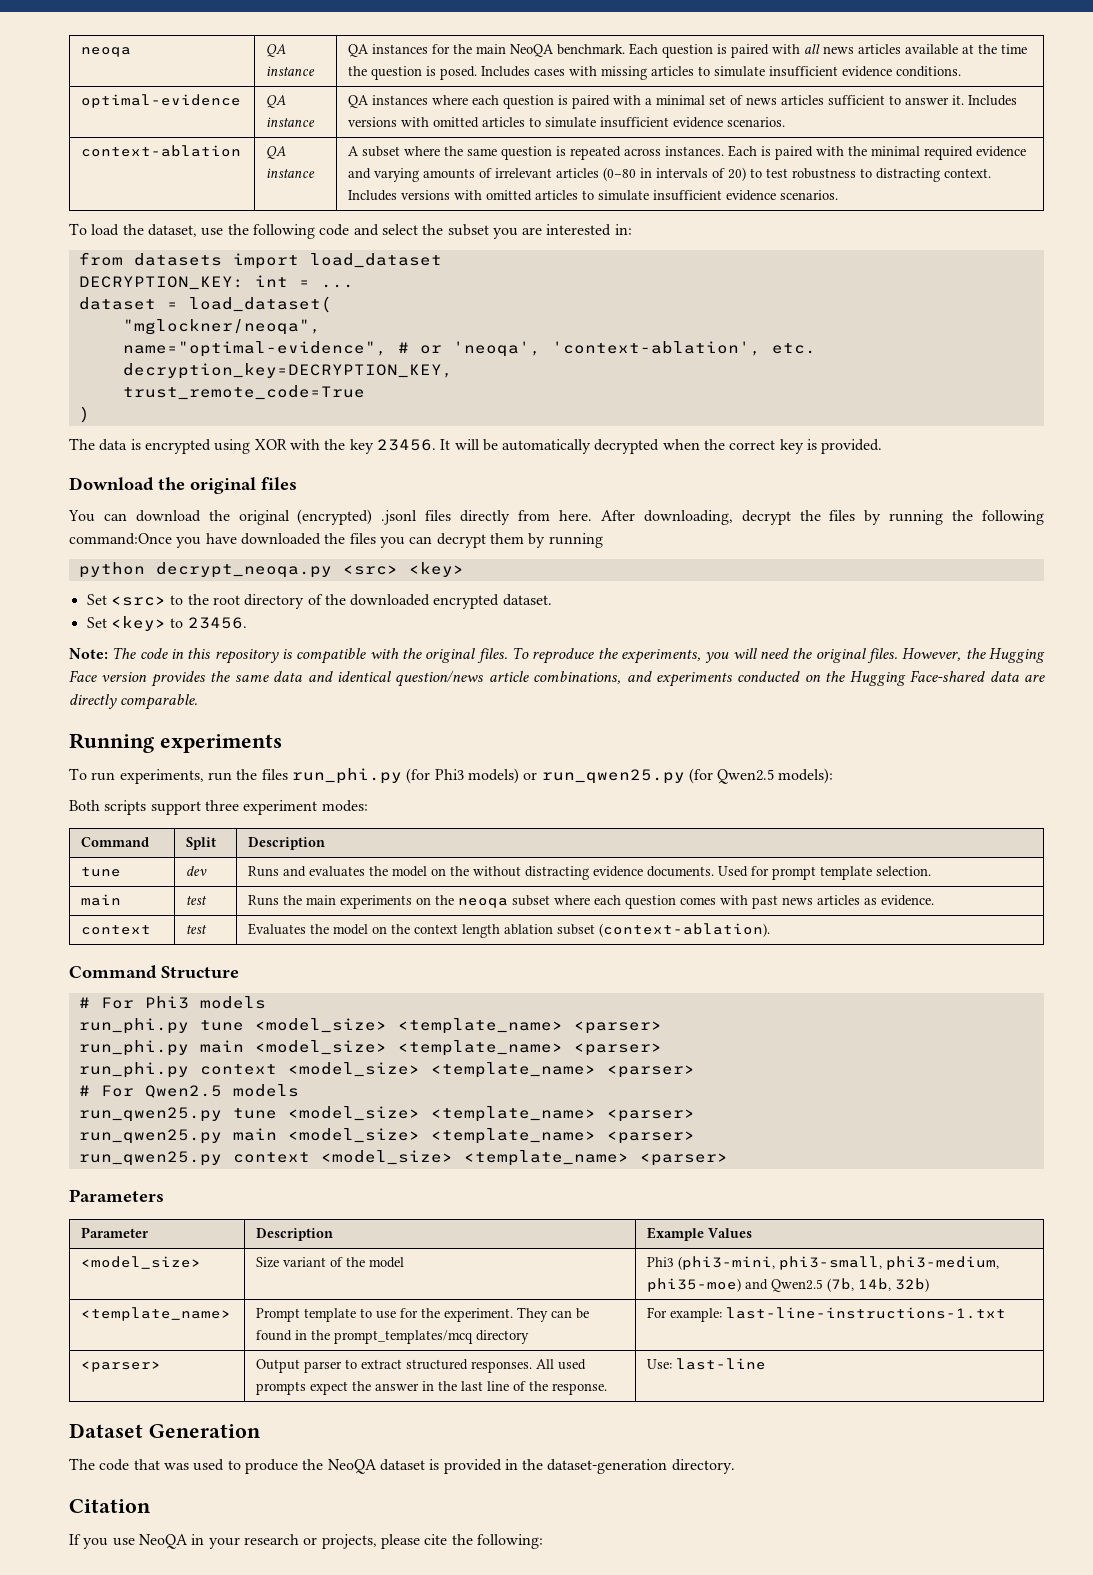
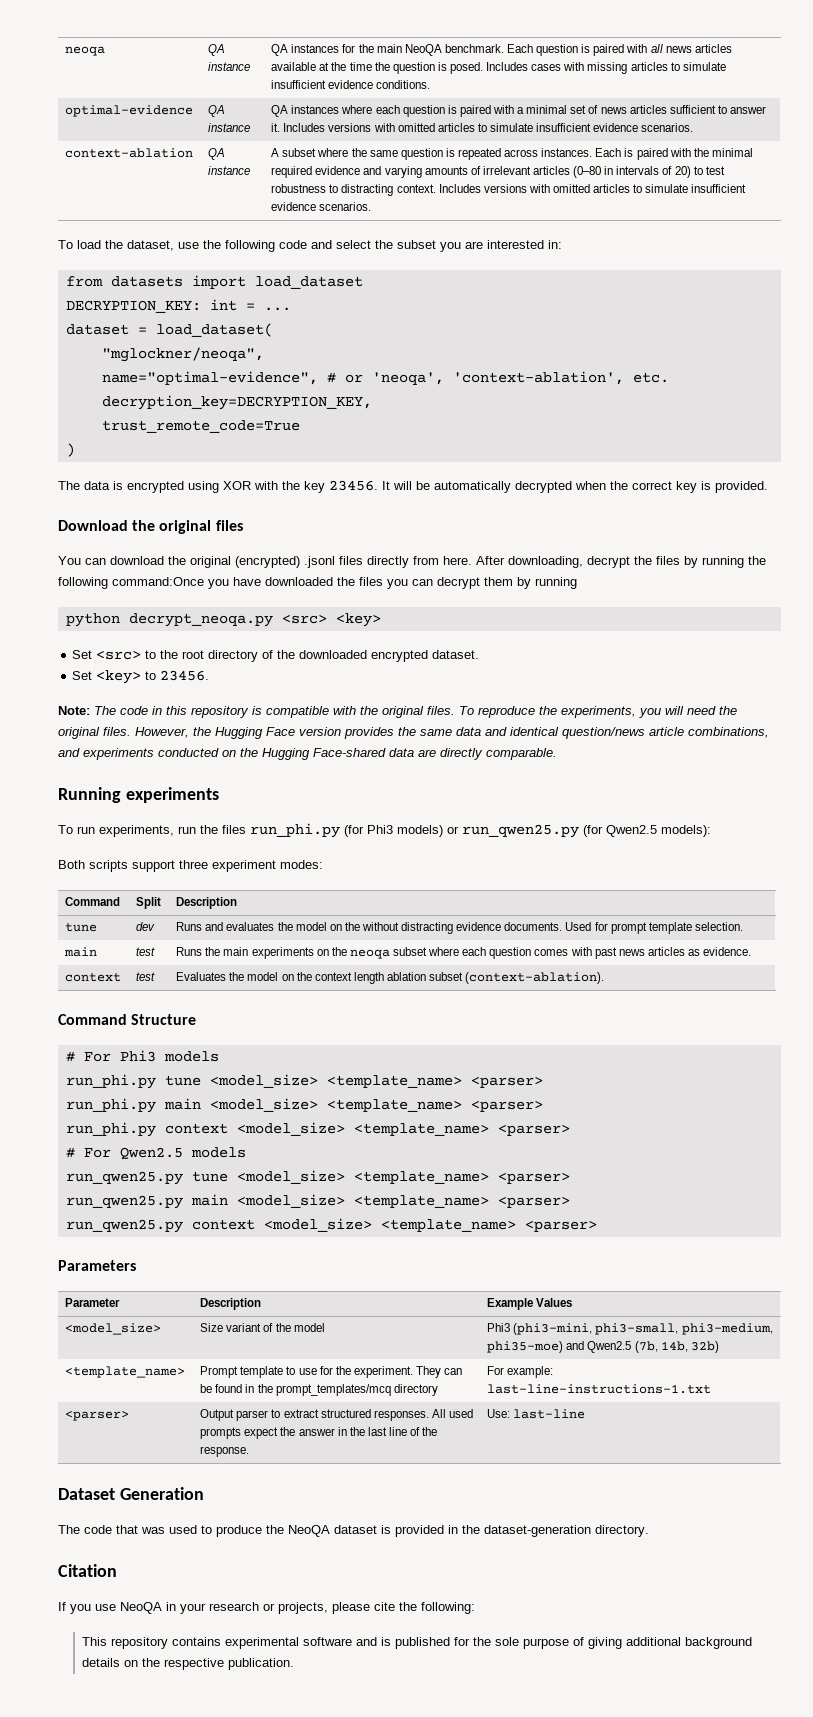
(543, 1541) none -> [81,1637,752,1649] [81,1658,294,1670] // This repository contains experimental software and is published for the sole purpose of giving additional background details on the respective publication.

